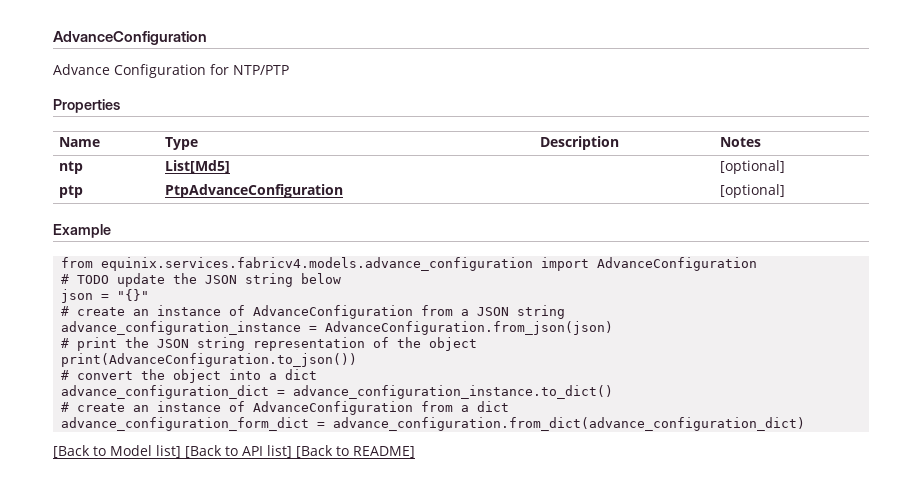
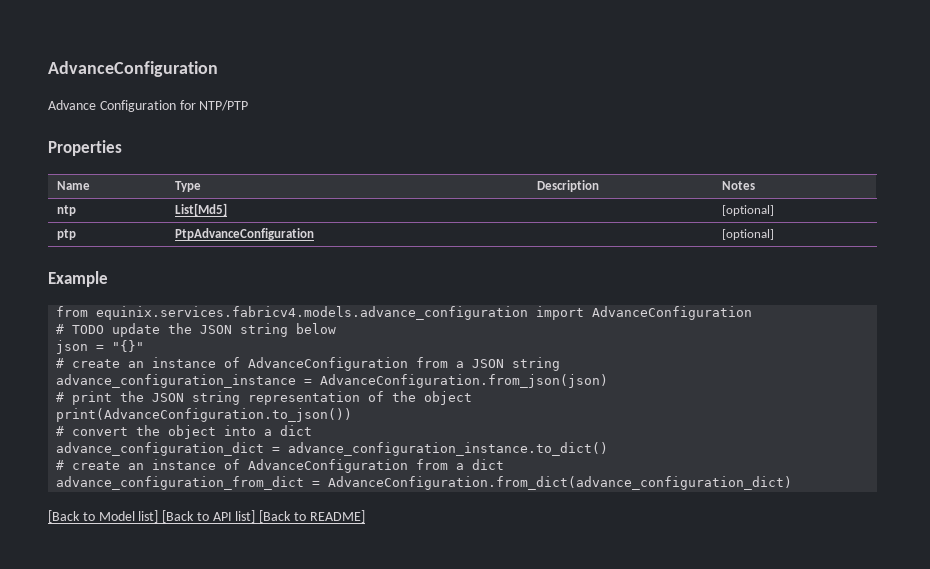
[61,417,806,431] advance_configuration_form_dict = advance_configuration.from_dict(advance_configuration_dict) -> [56,476,793,490] advance_configuration_from_dict = AdvanceConfiguration.from_dict(advance_configuration_dict)

